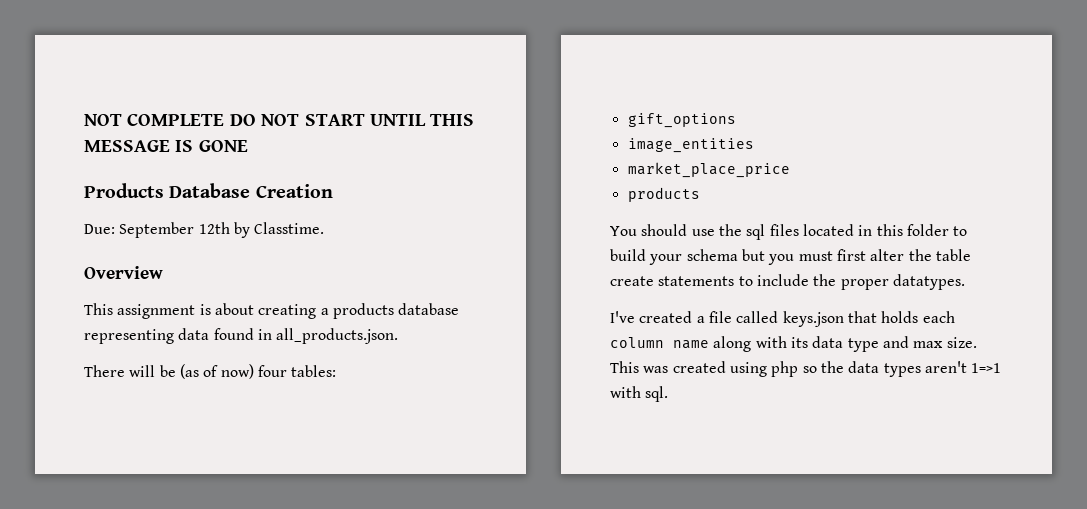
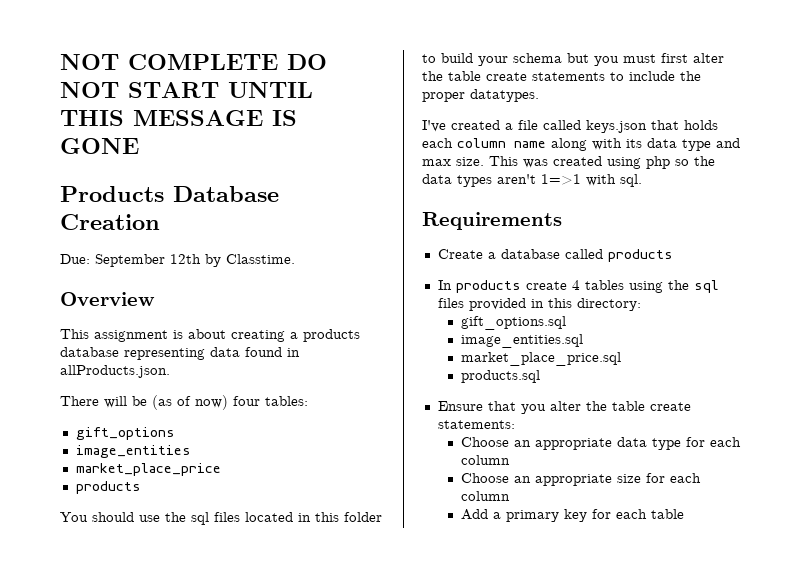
[276,328,399,344] all_products.json. -> [60,365,170,378] allProducts.json.
(669, 394) none -> [422,212,562,230] [437,249,673,262] [437,280,719,293] [437,298,641,311] [461,316,567,330] [461,334,584,348] [461,352,622,366] [461,370,541,383] [437,401,691,414] [437,420,515,429] [461,437,742,450] [461,455,511,465] [461,473,702,486] [461,491,511,501] [461,509,685,522] // Requirements // Create a database called products // In products create 4 tables using the sql files provided in this directory: // gift_options.sql // image_entities.sql // market_place_price.sql // products.sql // Ensure that you alter the table create statements: // Choose an appropriate data type for each column // Choose an appropriate size for each column // Add a primary key for each table

